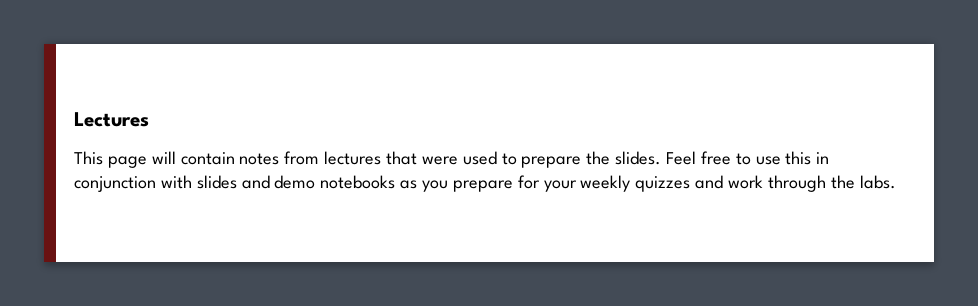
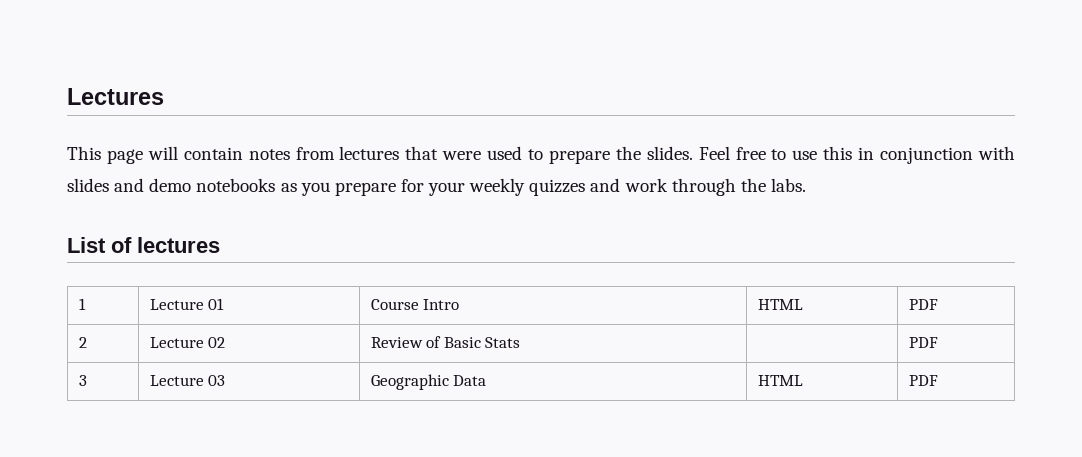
(896, 182) none -> [67,237,220,253] [78,298,86,310] [149,298,225,310] [370,299,460,310] [757,299,803,310] [908,299,938,310] [78,337,87,348] [149,337,226,348] [370,336,521,348] [908,337,938,348] [78,375,87,386] [149,375,226,386] [370,374,487,390] [757,375,803,386] [908,375,938,386] // List of lectures // 1 | Lecture 01 | Course Intro | HTML | PDF // 2 | Lecture 02 | Review of Basic Stats | | PDF // 3 | Lecture 03 | Geographic Data | HTML | PDF

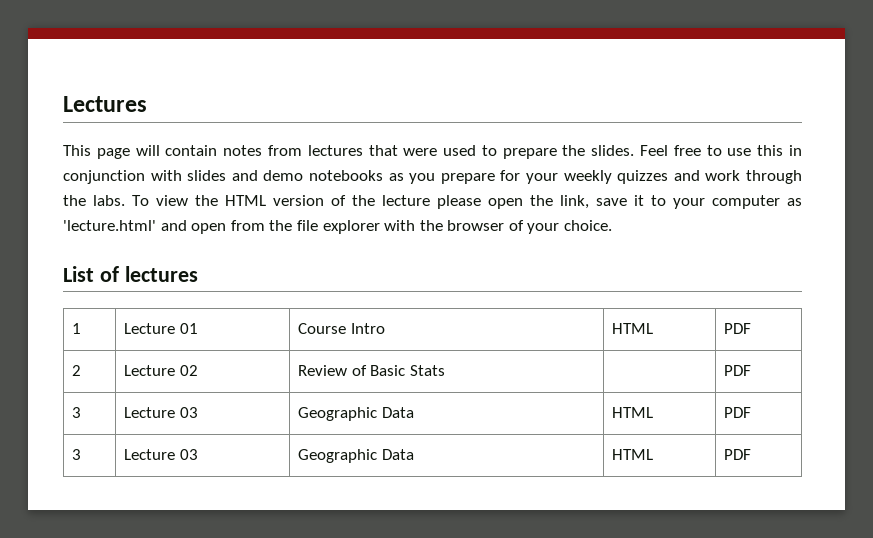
(806, 185) none -> [132,195,802,209] [63,220,613,234] To view the HTML version of the lecture please open the link, save it to your computer as 'lecture.html' and open from the file explorer with the browser of your choice.
(938, 380) none -> [72,449,82,460] [124,449,198,460] [298,449,414,463] [612,449,654,460] [724,449,752,460] // 3 | Lecture 03 | Geographic Data | HTML | PDF

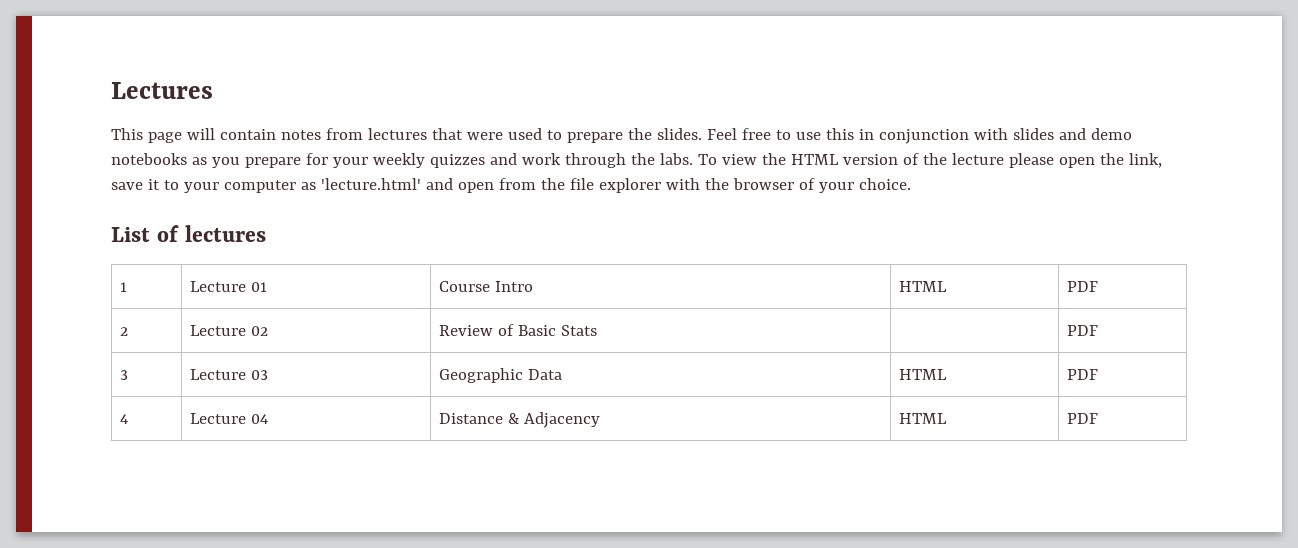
[72,449,82,460] [124,449,198,460] [298,449,414,463] 3 | Lecture 03 | Geographic Data -> [120,414,129,424] [190,413,269,424] [439,412,601,428] 4 | Lecture 04 | Distance & Adjacency

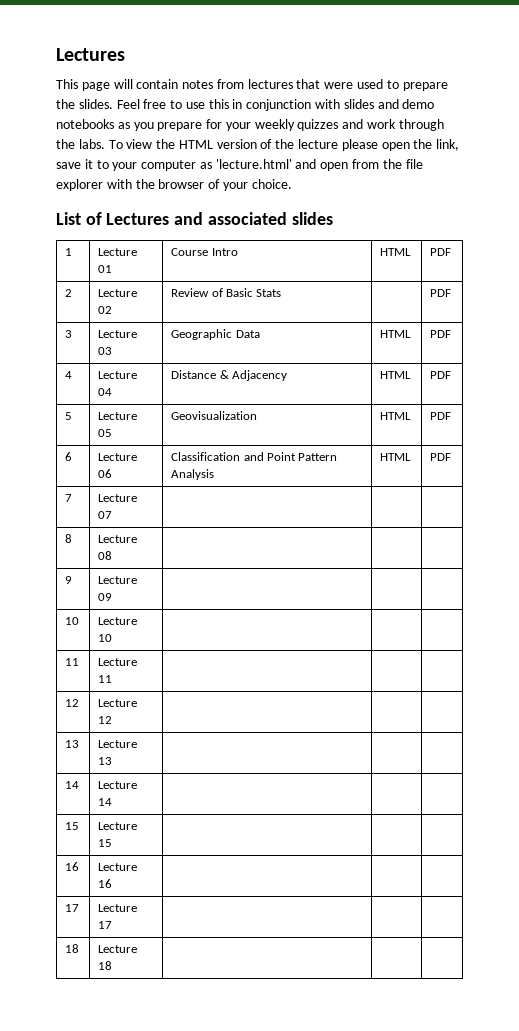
[184,225,266,242] lectures -> [106,212,333,225] Lectures and associated slides
(1099, 418) none -> [65,412,73,420] [98,412,138,420] [98,429,113,437] [171,411,258,420] [380,412,412,420] [430,412,452,420] [65,452,73,461] [98,453,138,461] [98,469,113,478] [171,452,338,461] [171,469,215,480] [380,453,412,461] [430,453,452,461] [65,494,73,502] [98,494,138,502] [98,511,113,519] [65,534,73,543] [98,535,138,543] [98,551,113,560] [65,576,73,584] [98,576,138,584] [98,593,113,601] [65,617,80,625] [98,617,138,625] [98,634,113,642] [65,658,80,666] [98,658,138,666] [98,675,113,683] [65,699,80,707] [98,699,138,707] [98,716,113,724] [65,740,80,748] [98,740,138,748] [98,757,113,765] [65,781,80,789] [98,781,138,789] [98,798,113,806] [65,822,80,830] [98,822,138,830] [98,839,113,847] [65,862,80,871] [98,863,138,871] [98,879,113,888] [65,904,80,912] [98,904,138,912] [98,921,113,929] [65,944,80,953] [98,945,138,953] [98,961,113,970] // 5 | Lecture 05 | Geovisualization | HTML | PDF // 6 | Lecture 06 | Classification and Point Pattern Analysis | HTML | PDF // 7 | Lecture 07 | | | // 8 | Lecture 08 | | | // 9 | Lecture 09 | | | // 10 | Lecture 10 | | | // 11 | Lecture 11 | | | // 12 | Lecture 12 | | | // 13 | Lecture 13 | | | // 14 | Lecture 14 | | | // 15 | Lecture 15 | | | // 16 | Lecture 16 | | | // 17 | Lecture 17 | | | // 18 | Lecture 18 | | |

